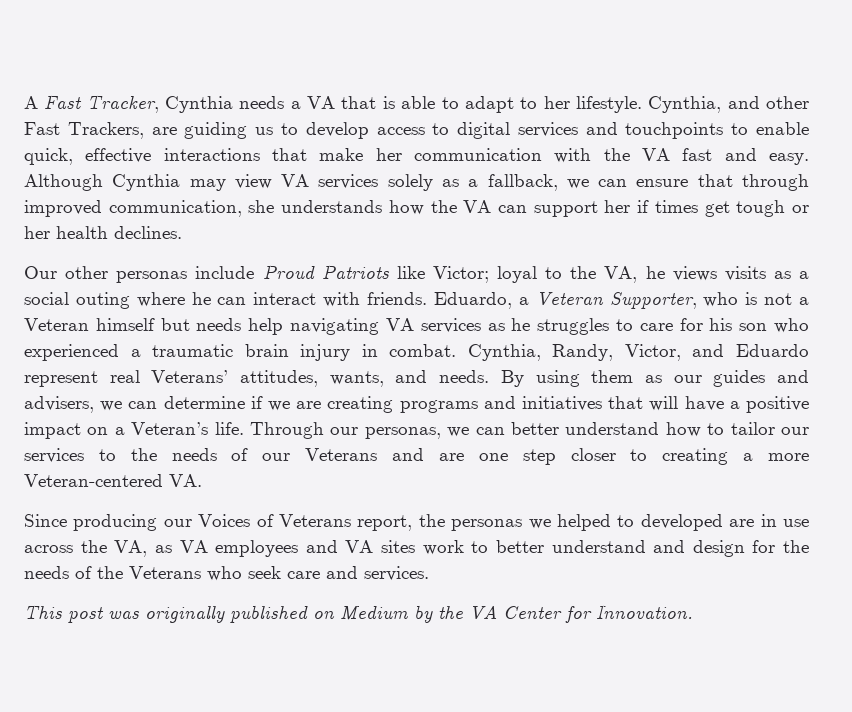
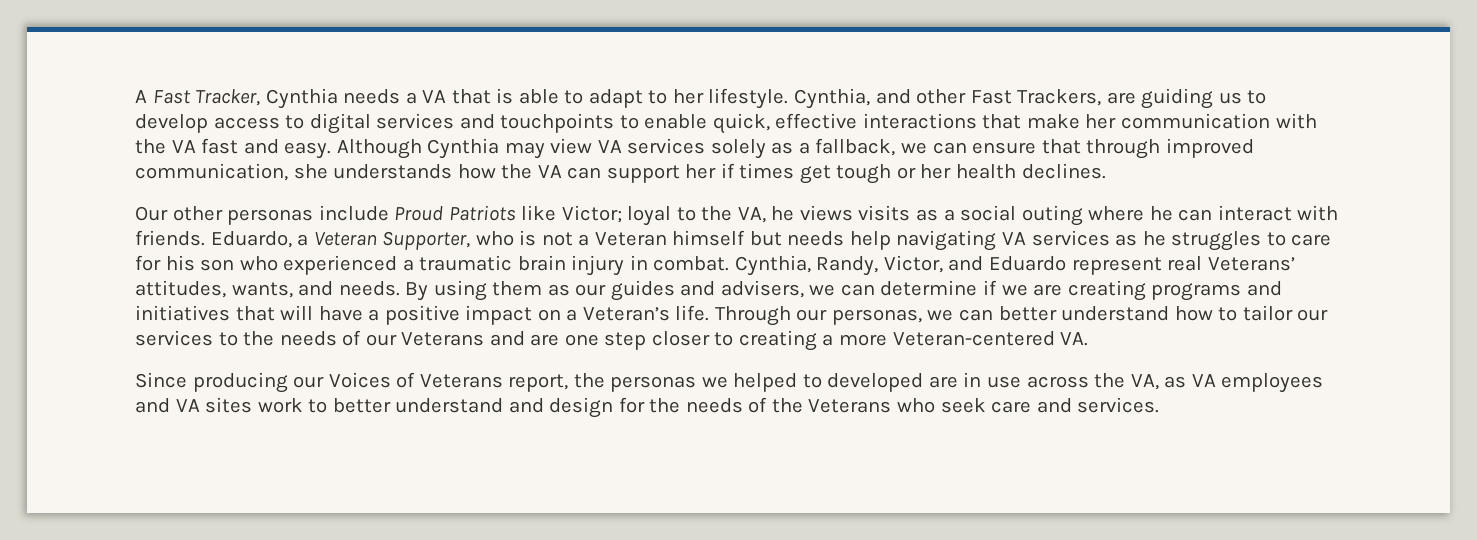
[24,605,693,623] // This post was originally published on Medium by the VA Center for Innovation. -> (1160, 405) none

